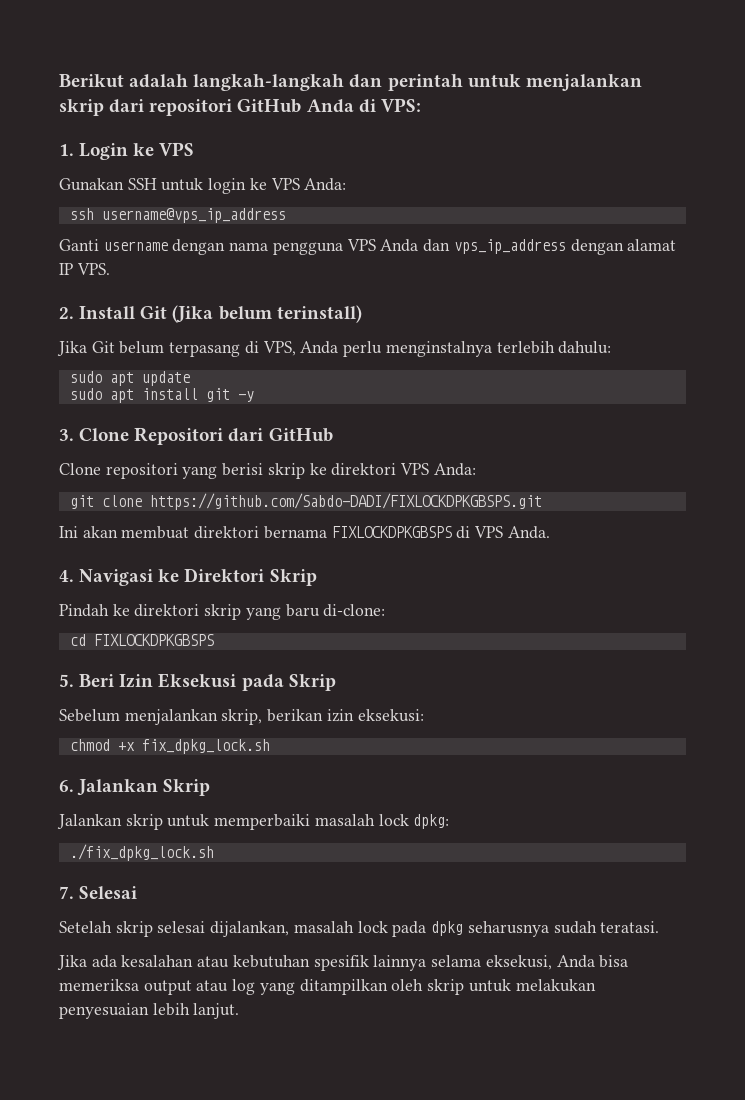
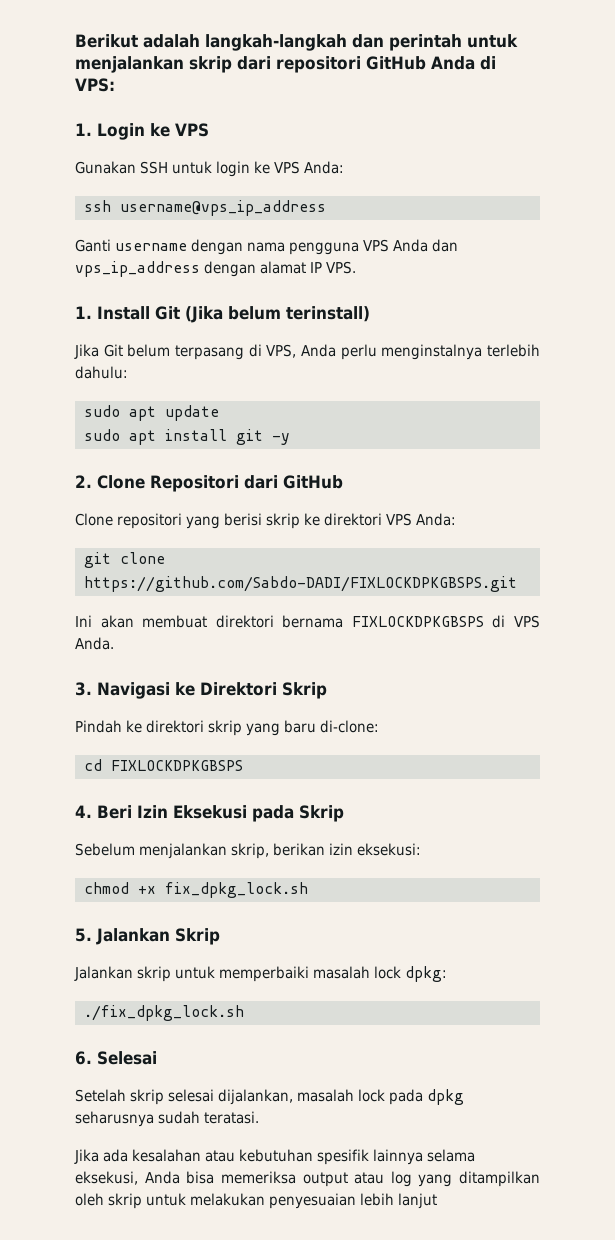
[59,307,74,319] 2. -> [75,306,92,319] 1.
[59,429,74,441] 3. -> [75,475,92,488] 2.
[59,570,74,582] 4. -> [75,682,92,696] 3.
[59,674,74,687] 5. -> [75,805,92,818] 4.
[59,780,74,792] 6. -> [75,928,92,942] 5.
[59,886,74,899] 7. -> [75,1051,92,1065] 6.
[193,1003,240,1019] lanjut. -> [398,1193,437,1209] lanjut

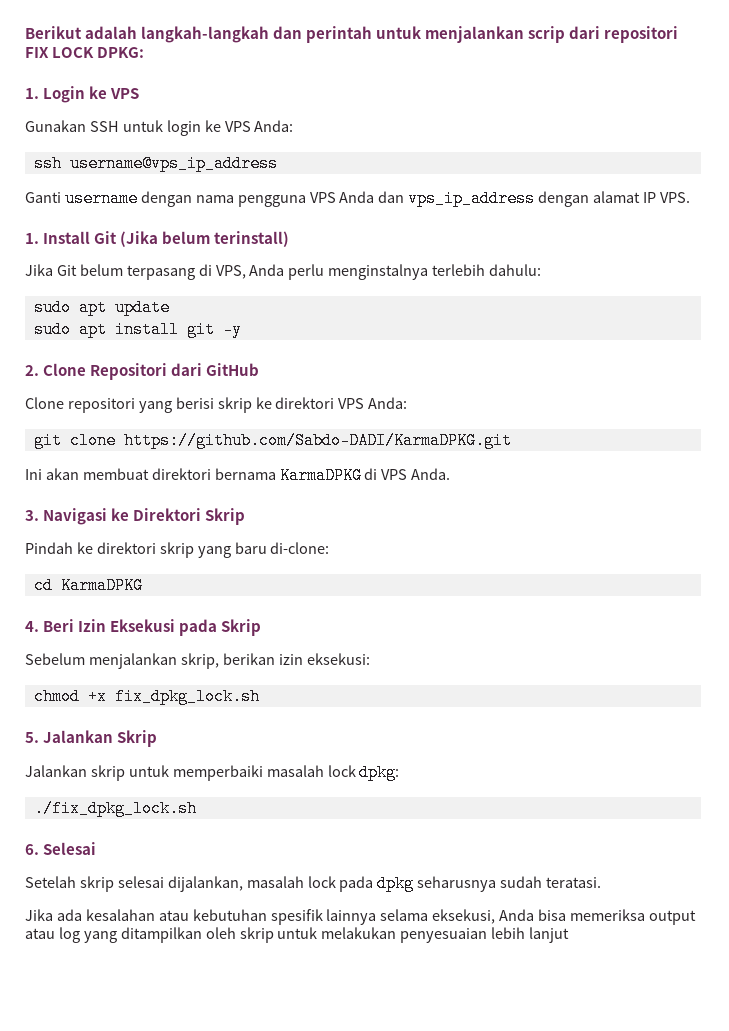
[189,56,232,73] skrip -> [528,26,566,43] scrip
[366,56,496,70] [75,78,115,92] GitHub Anda di VPS: -> [25,47,145,58] FIX LOCK DPKG:
[83,576,517,592] https://github.com/Sabdo-DADI/FIXLOCKDPKGBSPS.git -> [123,432,512,449] https://github.com/Sabdo-DADI/KarmaDPKG.git
[351,616,484,627] FIXLOCKDPKGBSPS -> [279,467,362,484] KarmaDPKG
[110,760,243,771] FIXLOCKDPKGBSPS -> [60,577,143,594] KarmaDPKG

